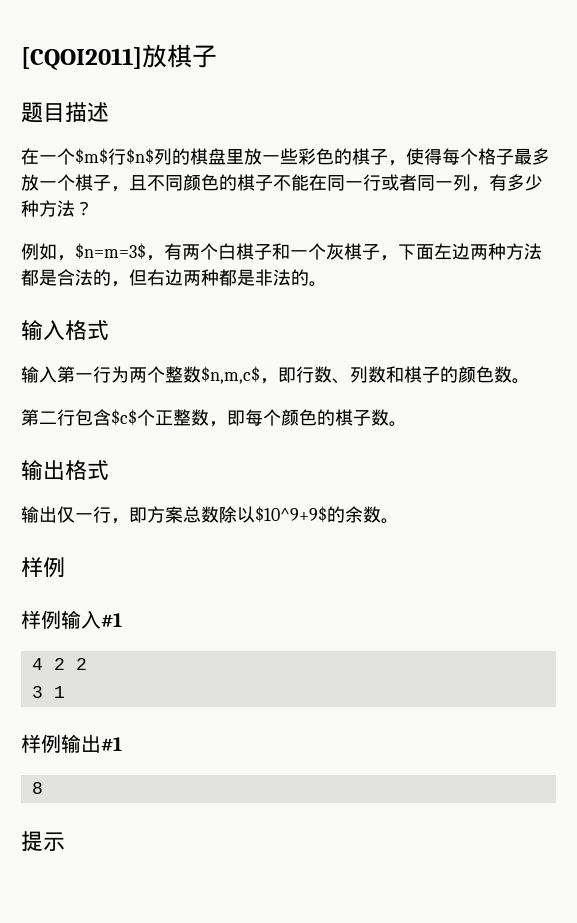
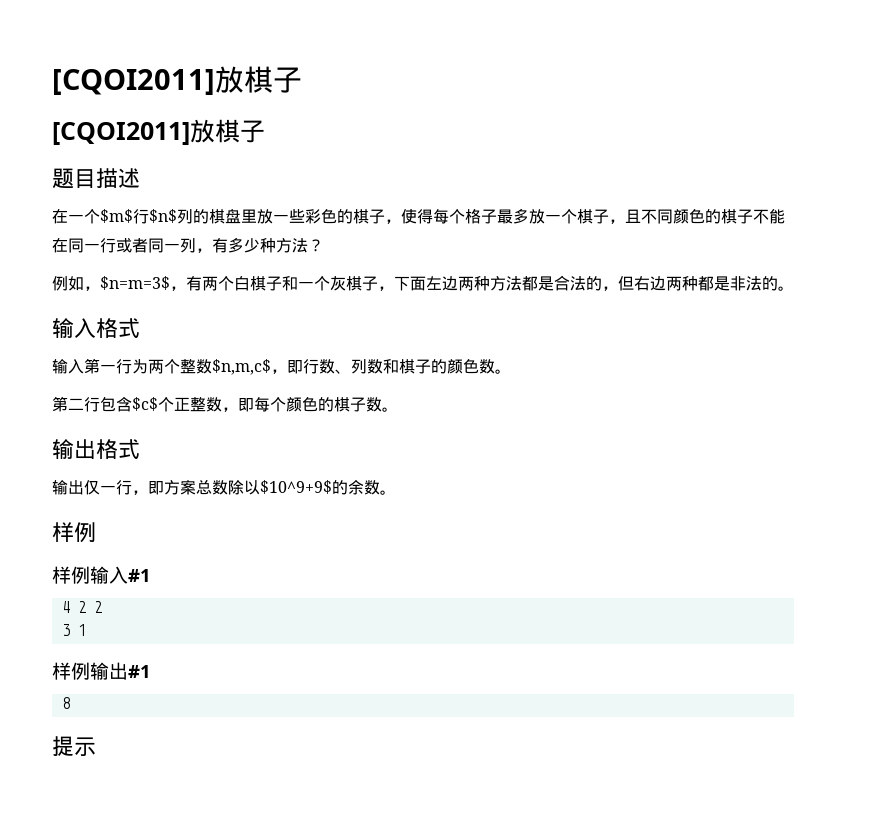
[21,44,217,70] [CQOI2011]放棋子 -> [52,66,302,95] [52,119,265,146] [CQOI2011]放棋子 // [CQOI2011]放棋子

